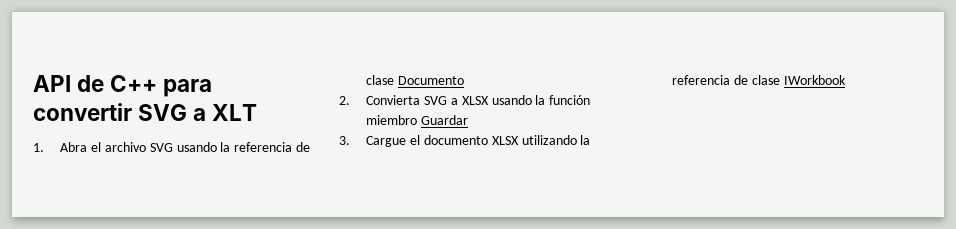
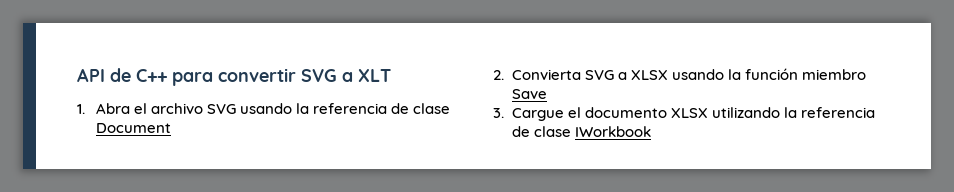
[398,76,465,85] Documento -> [95,123,171,133] Document
[421,115,469,125] Guardar -> [511,89,547,99] Save

